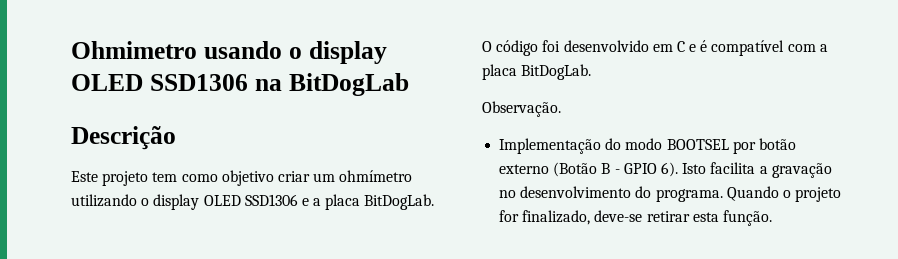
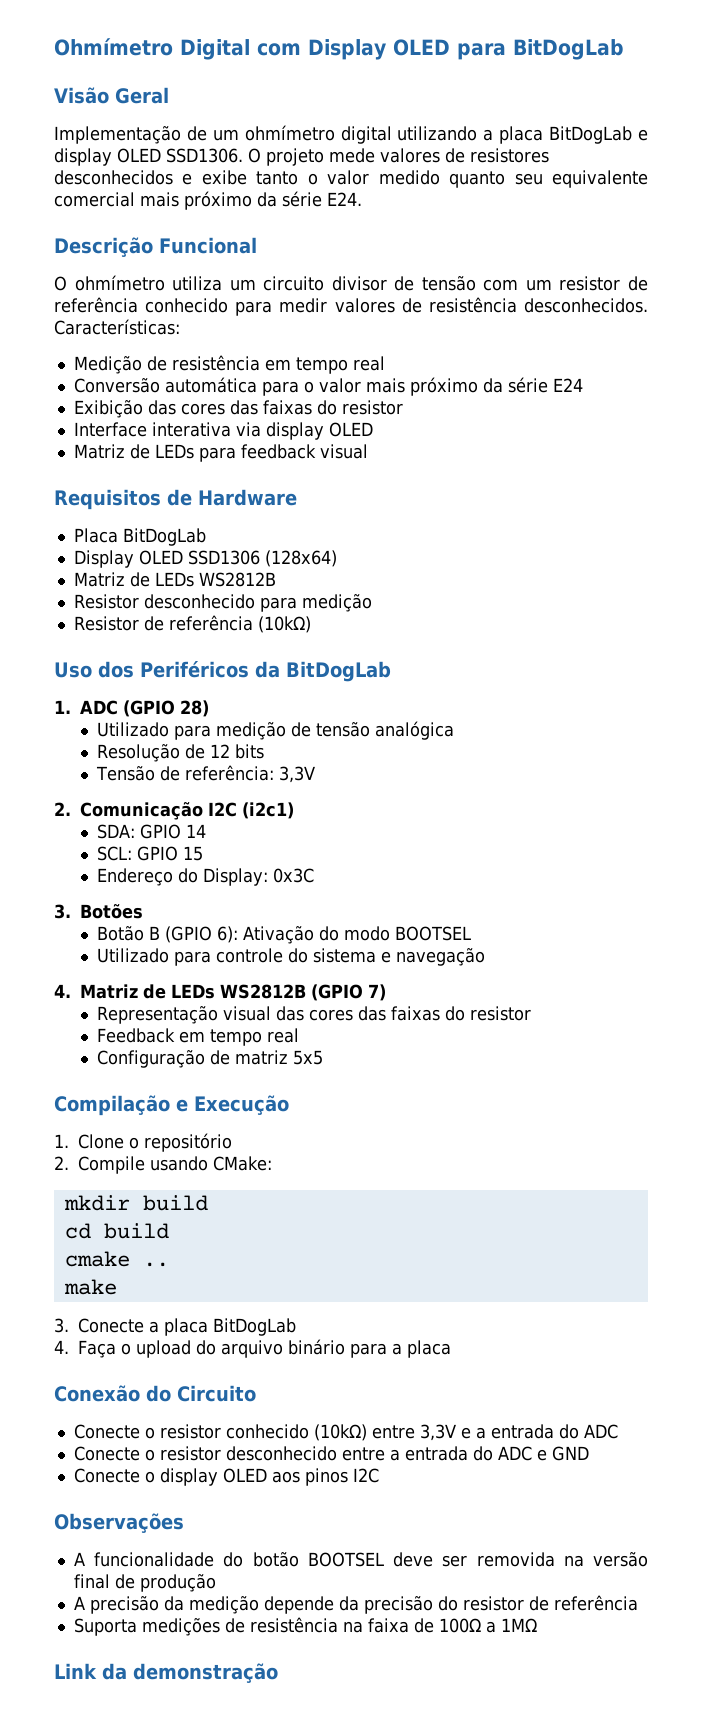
[71,41,387,64] [71,73,409,96] [71,126,176,150] [71,170,413,186] [71,194,435,210] [482,40,828,56] [482,64,592,80] [482,101,561,117] [499,138,796,154] [499,162,832,178] [499,186,842,202] [499,210,772,226] Ohmimetro usando o display OLED SSD1306 na BitDogLab // Descrição // Este projeto tem como objetivo criar um ohmímetro utilizando o display OLED SSD1306 e a placa BitDogLab. O código foi desenvolvido em C e é compatível com a placa BitDogLab. // Observação. // Implementação do modo BOOTSEL por botão externo (Botão B - GPIO 6). Isto facilita a gravação no desenvolvimento do programa. Quando o projeto for finalizado, deve-se retirar esta função. -> [54,38,624,60] [54,87,169,104] [54,125,649,144] [54,148,549,166] [54,170,649,188] [54,191,362,210] [54,237,257,257] [54,275,648,291] [54,297,649,316] [54,319,180,335] [73,355,385,374] [73,377,583,396] [73,400,403,418] [73,422,373,440] [73,444,368,462] [54,489,297,510] [73,528,206,546] [73,550,337,568] [73,572,276,587] [73,594,372,612] [73,615,311,633] [54,661,391,682] [54,700,209,717] [96,721,454,740] [96,744,264,762] [95,765,315,783] [54,802,294,820] [96,824,206,839] [96,846,203,861] [96,868,314,886] [54,904,143,919] [96,926,471,944] [96,948,485,966] [54,984,386,1001] [96,1006,531,1024] [96,1028,299,1046] [96,1050,323,1068] [54,1095,289,1116] [54,1133,232,1152] [54,1156,272,1174] [63,1195,208,1211] [64,1223,169,1239] [64,1251,169,1267] [63,1279,117,1295] [54,1318,296,1336] [54,1339,451,1358] [54,1385,256,1402] [73,1424,618,1441] [73,1446,589,1461] [73,1468,379,1486] [54,1513,184,1533] [73,1552,649,1567] [73,1574,216,1592] [73,1595,638,1614] [73,1617,537,1636] [54,1663,278,1683] Ohmímetro Digital com Display OLED para BitDogLab // Visão Geral // Implementação de um ohmímetro digital utilizando a placa BitDogLab e display OLED SSD1306. O projeto mede valores de resistores desconhecidos e exibe tanto o valor medido quanto seu equivalente comercial mais próximo da série E24. // Descrição Funcional // O ohmímetro utiliza um circuito divisor de tensão com um resistor de referência conhecido para medir valores de resistência desconhecidos. Características: // Medição de resistência em tempo real // Conversão automática para o valor mais próximo da série E24 // Exibição das cores das faixas do resistor // Interface interativa via display OLED // Matriz de LEDs para feedback visual // Requisitos de Hardware // Placa BitDogLab // Display OLED SSD1306 (128x64) // Matriz de LEDs WS2812B // Resistor desconhecido para medição // Resistor de referência (10kΩ) // Uso dos Periféricos da BitDogLab // 1. ADC (GPIO 28) // Utilizado para medição de tensão analógica // Resolução de 12 bits // Tensão de referência: 3,3V // 2. Comunicação I2C (i2c1) // SDA: GPIO 14 // SCL: GPIO 15 // Endereço do Display: 0x3C // 3. Botões // Botão B (GPIO 6): Ativação do modo BOOTSEL // Utilizado para controle do sistema e navegação // 4. Matriz de LEDs WS2812B (GPIO 7) // Representação visual das cores das faixas do resistor // Feedback em tempo real // Configuração de matriz 5x5 // Compilação e Execução // 1. Clone o repositório // 2. Compile usando CMake: // mkdir build // cd build // cmake .. // make // 3. Conecte a placa BitDogLab // 4. Faça o upload do arquivo binário para a placa // Conexão do Circuito // Conecte o resistor conhecido (10kΩ) entre 3,3V e a entrada do ADC // Conecte o resistor desconhecido entre a entrada do ADC e GND // Conecte o display OLED aos pinos I2C // Observações // A funcionalidade do botão BOOTSEL deve ser removida na versão final de produção // A precisão da medição depende da precisão do resistor de referência // Suporta medições de resistência na faixa de 100Ω a 1MΩ // Link da demonstração

